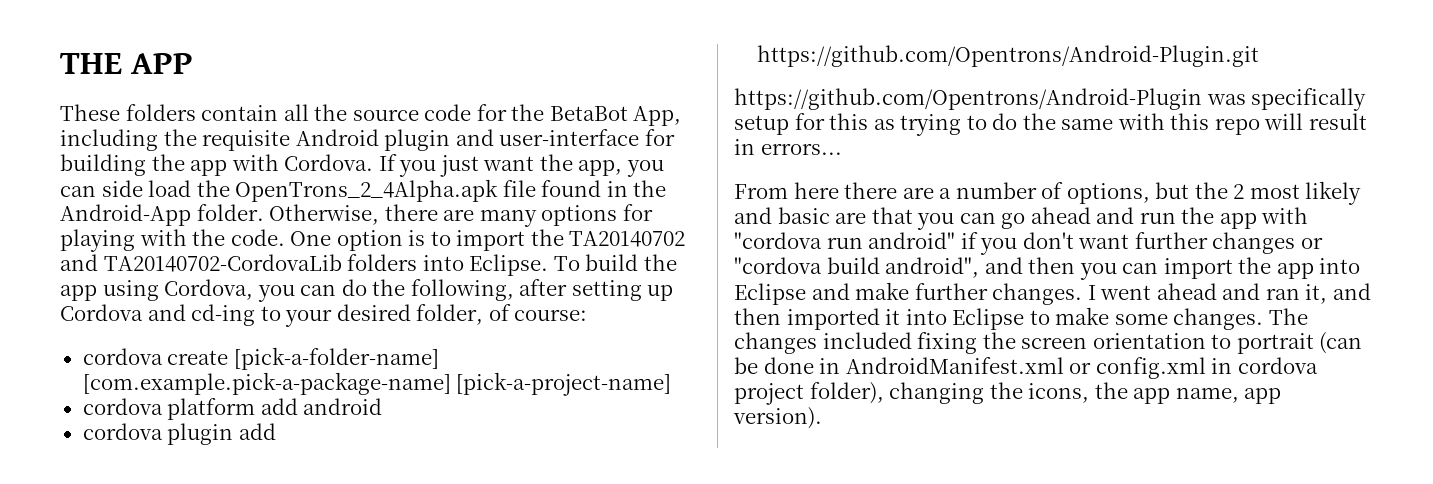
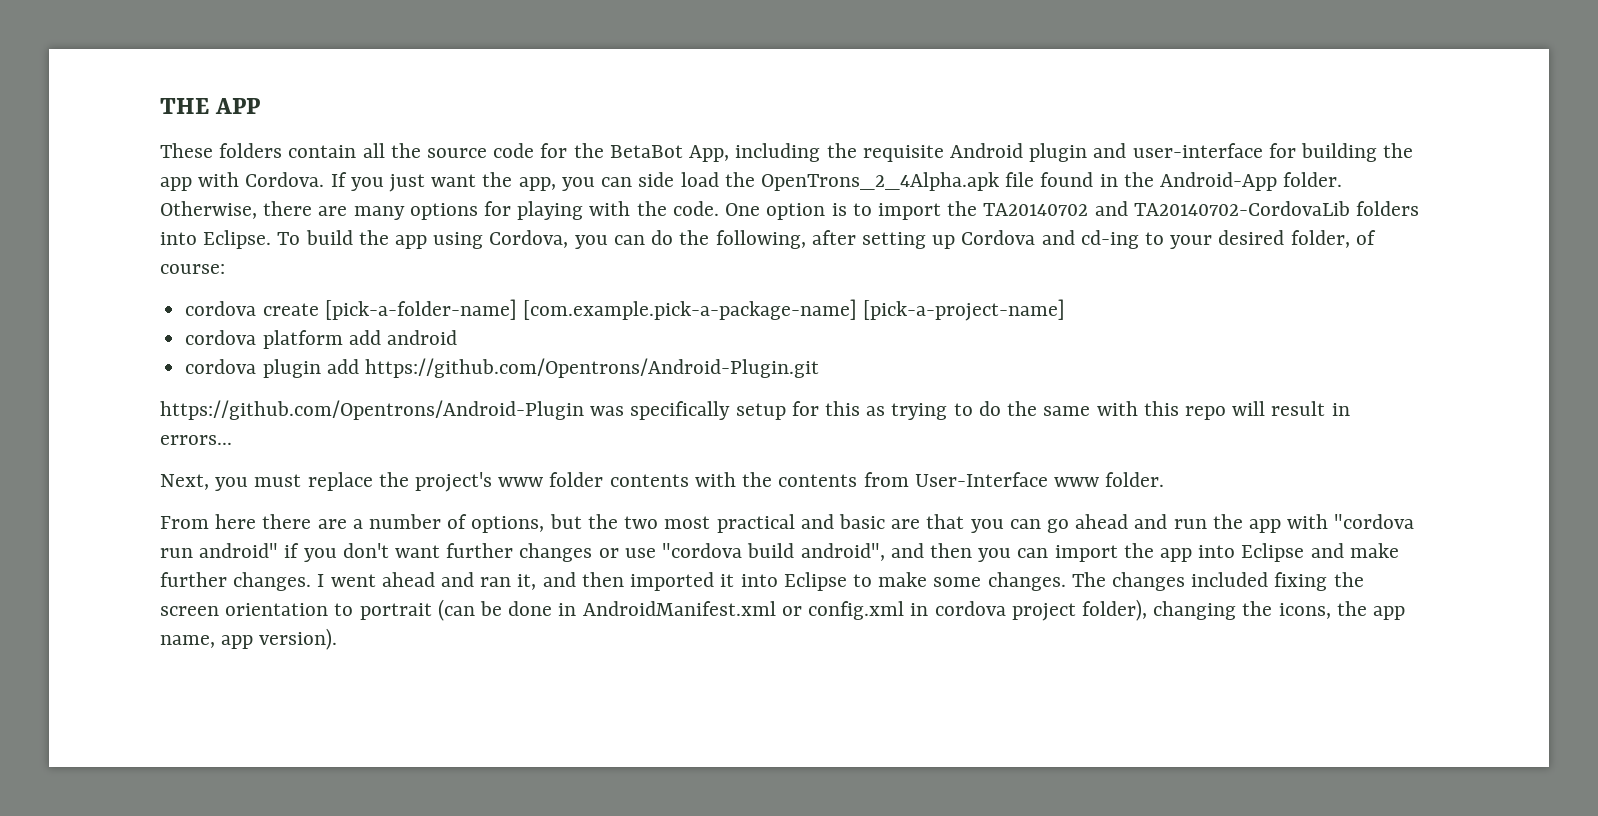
(842, 149) none -> [160,472,1165,492] // Next, you must replace the project's www folder contents with the contents from User-Interface www folder.
[1233,181,1362,205] 2 most likely -> [624,514,795,533] two most practical
(1323, 243) none -> [624,548,656,558] use

